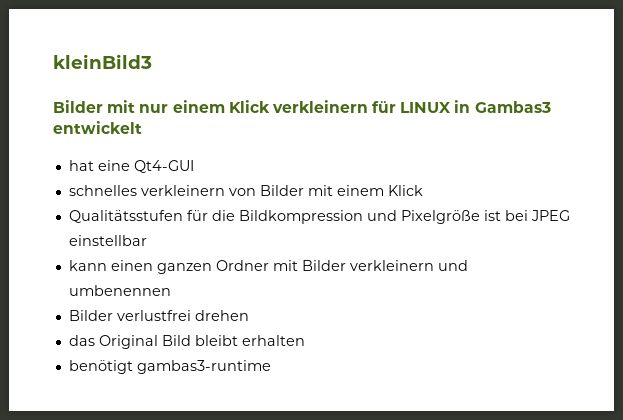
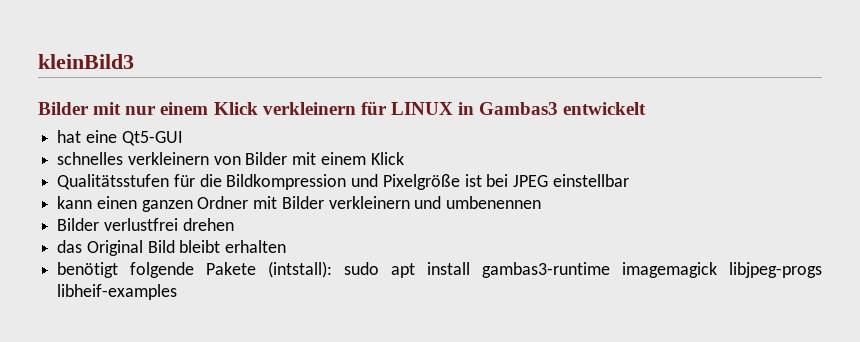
[133,160,194,173] Qt4-GUI -> [121,131,183,146] Qt5-GUI
[136,360,271,374] gambas3-runtime -> [130,261,822,278] [57,284,178,300] folgende Pakete (intstall): sudo apt install gambas3-runtime imagemagick libjpeg-progs libheif-examples

